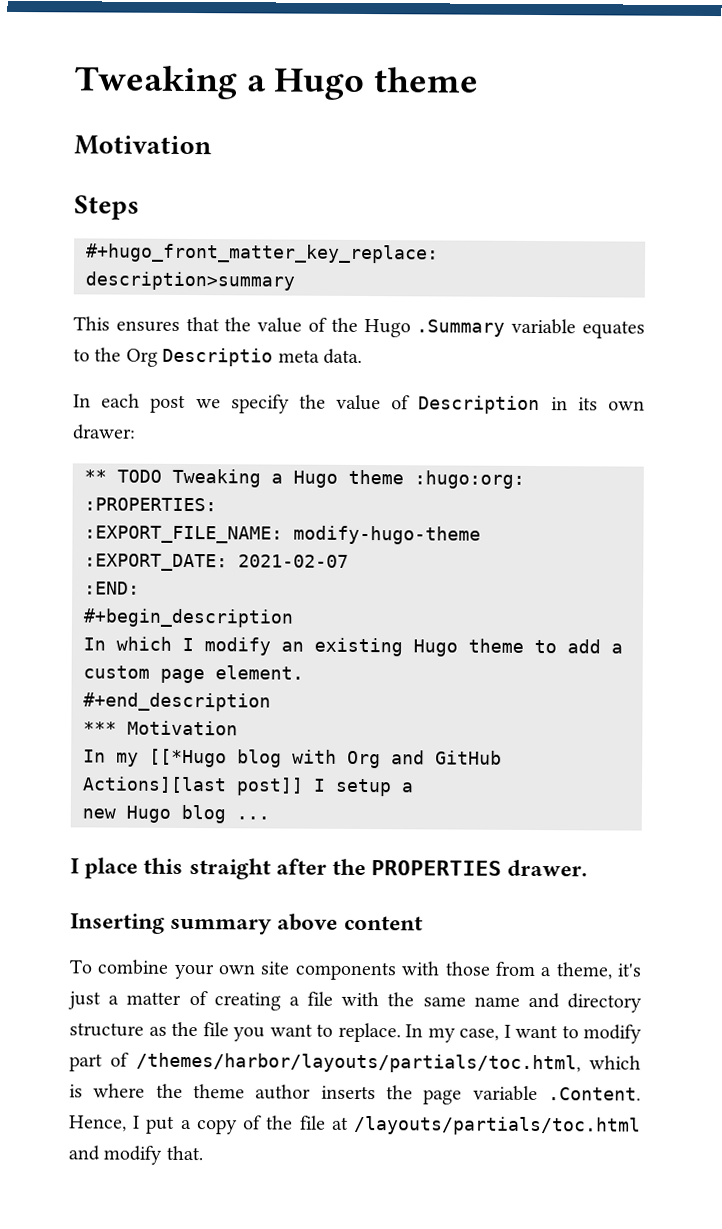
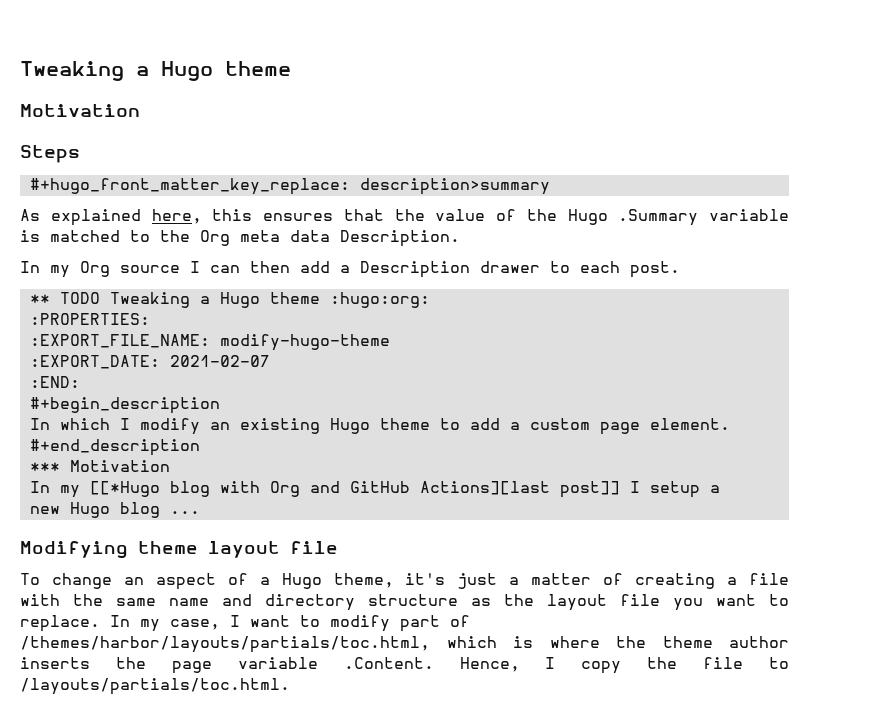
[73,316,110,331] This -> [20,209,253,226] As explained here, this
[582,320,645,339] equates -> [20,230,120,242] is matched
[162,347,362,367] [73,393,645,415] [73,424,136,440] Descriptio meta data. // In each post we specify the value of Description in its own drawer: -> [240,230,460,247] [20,261,680,278] meta data Description. // In my Org source I can then add a Description drawer to each post.
[70,857,589,880] [70,913,423,935] [69,959,552,981] I place this straight after the PROPERTIES drawer. // Inserting summary above content // To combine your own site components with those from a -> [20,541,338,559] [20,573,322,590] Modifying theme layout file // To change an aspect of a Hugo
(198, 1029) none -> [547,594,607,611] layout
[146,1115,641,1136] [68,1145,203,1165] put a copy of the file at /layouts/partials/toc.html and modify that. -> [581,657,789,674] [20,678,290,695] copy the file to /layouts/partials/toc.html.

